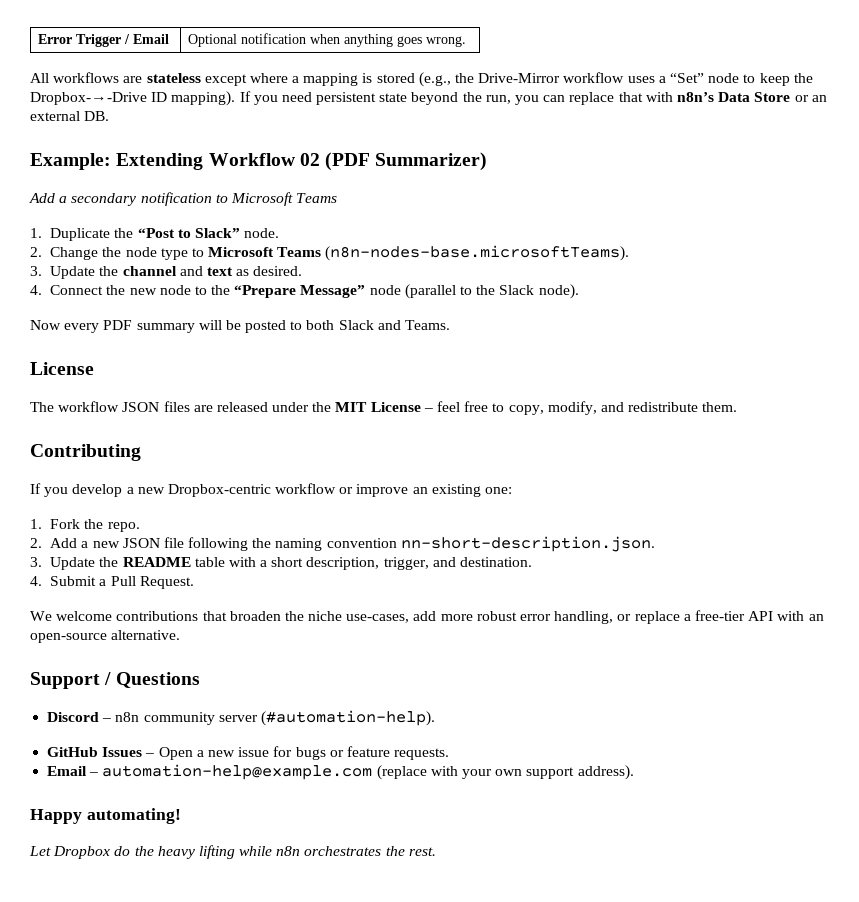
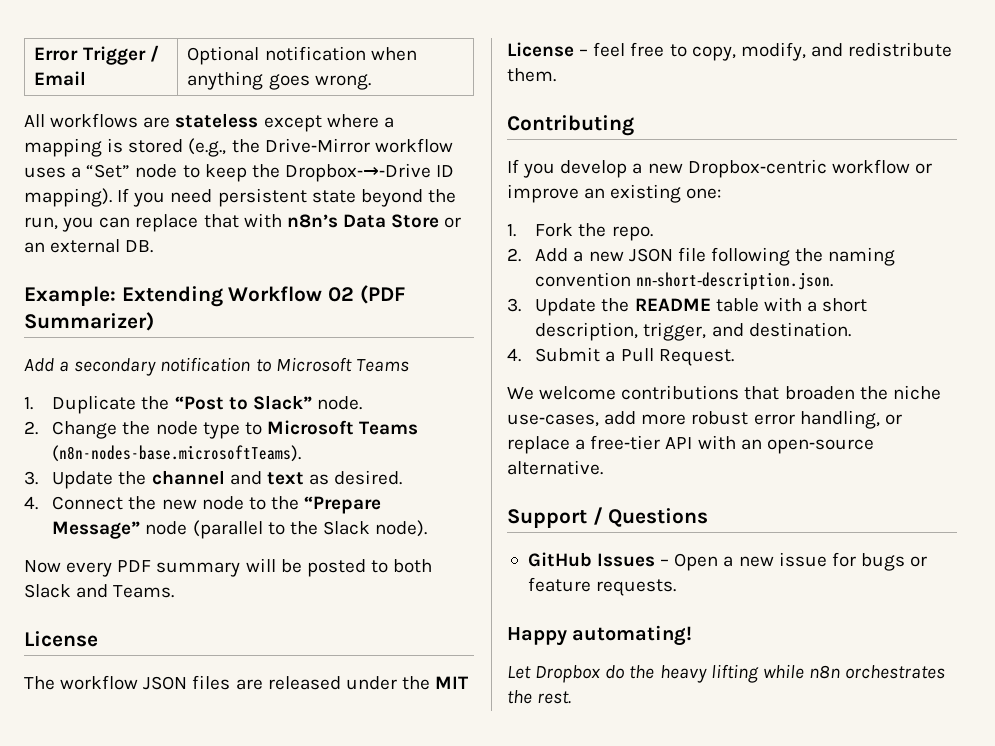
[47,710,435,726] // Discord – n8n community server (#automation-help). -> (709, 517) none
[47,764,634,780] // Email – automation‑help@example.com (replace with your own support address). -> (677, 587) none

